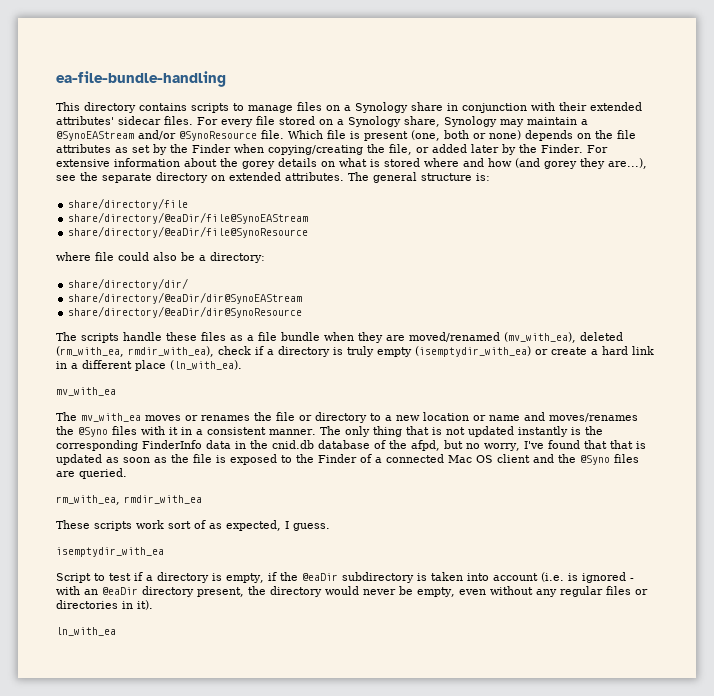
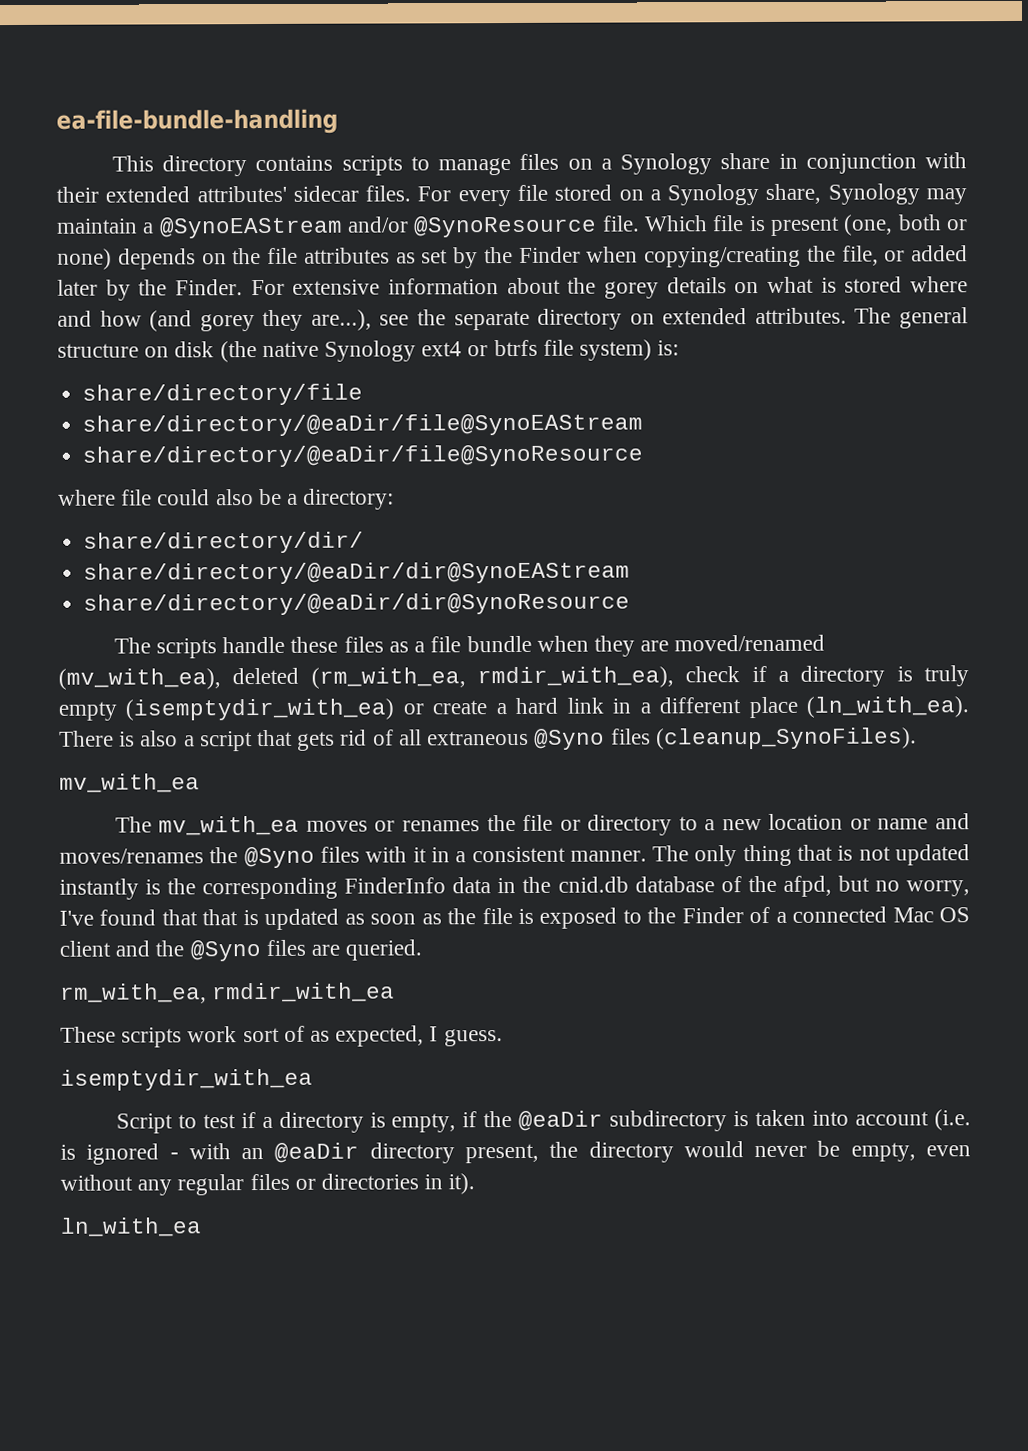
(472, 177) none -> [144,339,653,363] on disk (the native Synology ext4 or btrfs file system)
(242, 365) none -> [59,727,917,752] There is also a script that gets rid of all extraneous @Syno files (cleanup_SynoFiles).

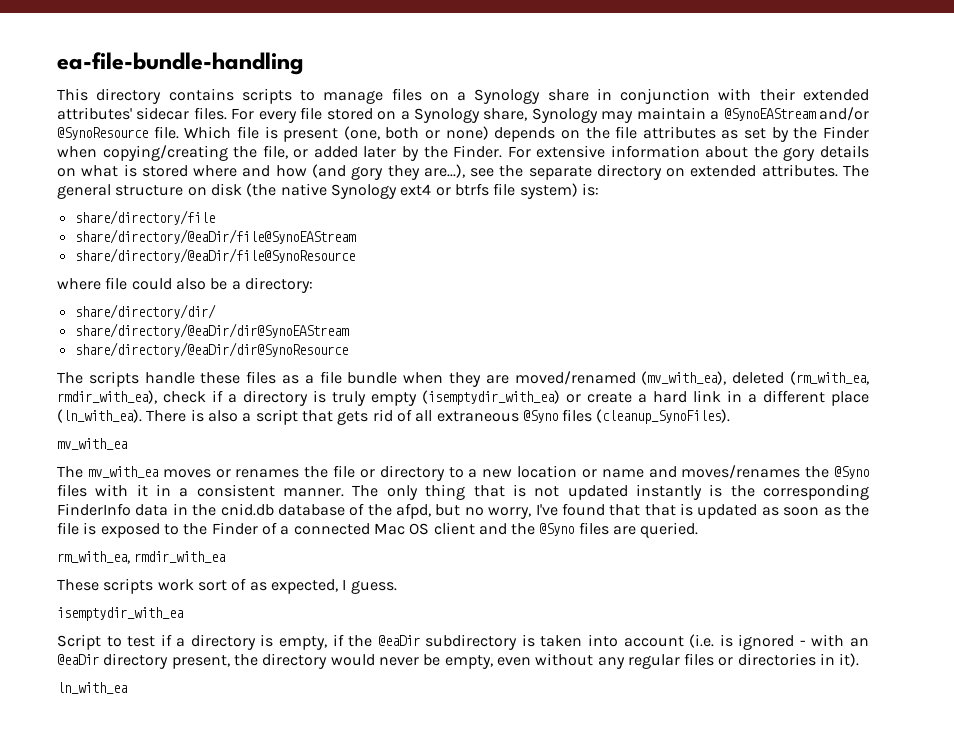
[603,281,659,299] gorey -> [783,147,816,161] gory
[199,314,255,332] gorey -> [351,166,384,180] gory

